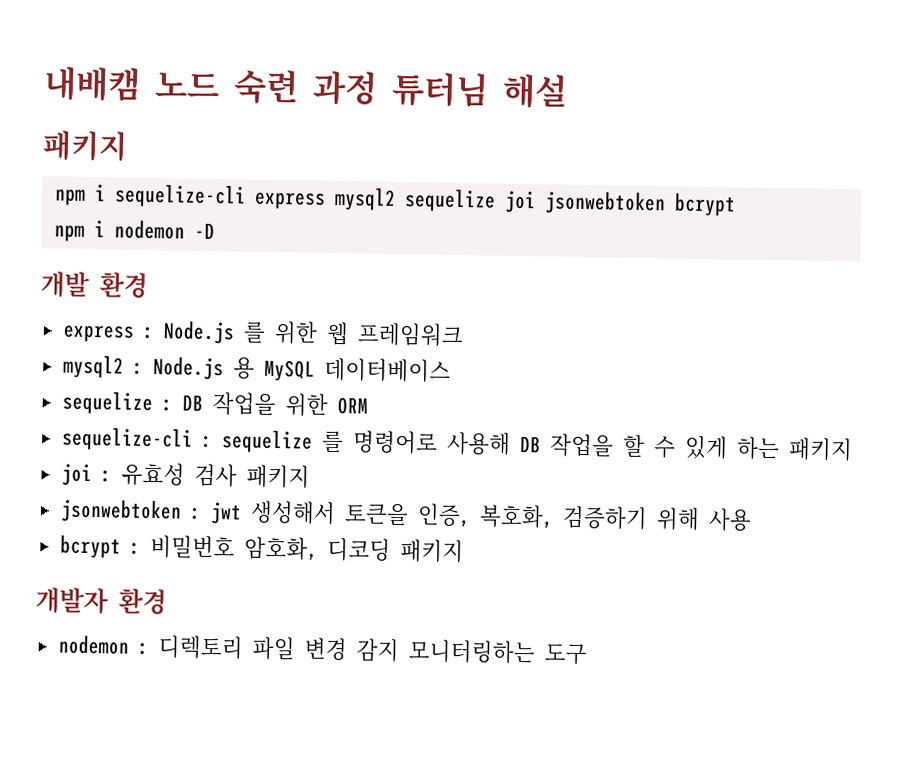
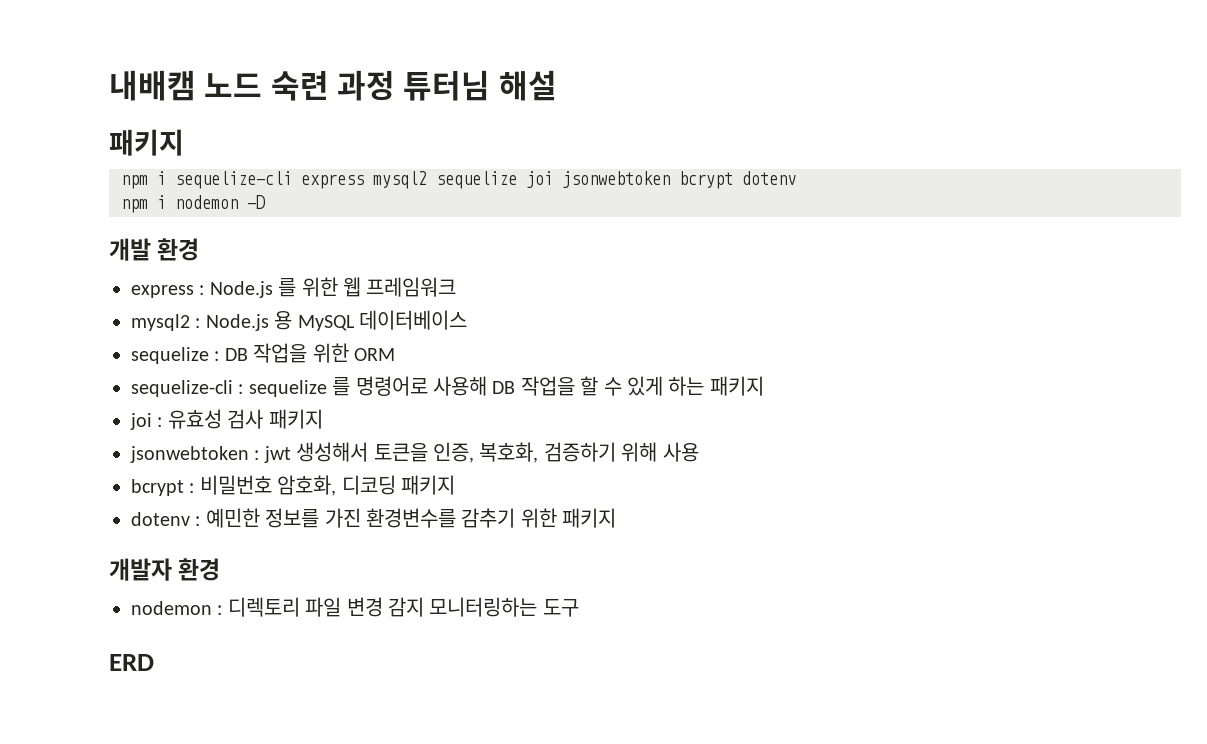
(736, 204) none -> [742,171,796,185] dotenv
(464, 551) none -> [131,508,617,528] // dotenv : 예민한 정보를 가진 환경변수를 감추기 위한 패키지
(587, 654) none -> [109,654,154,671] // ERD

